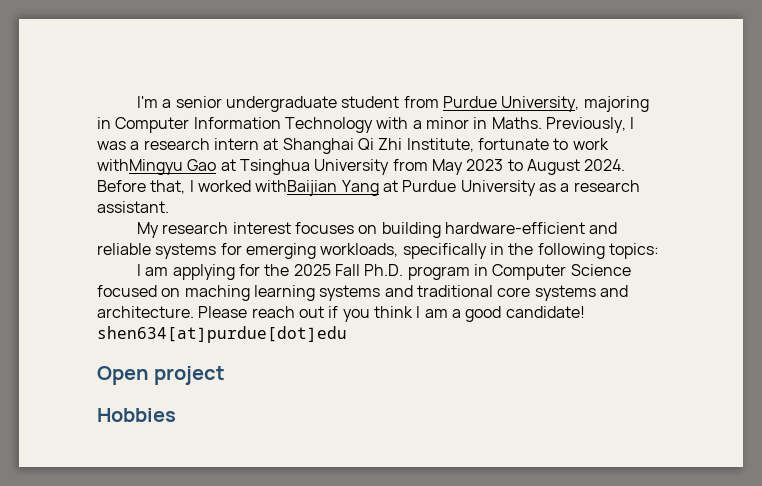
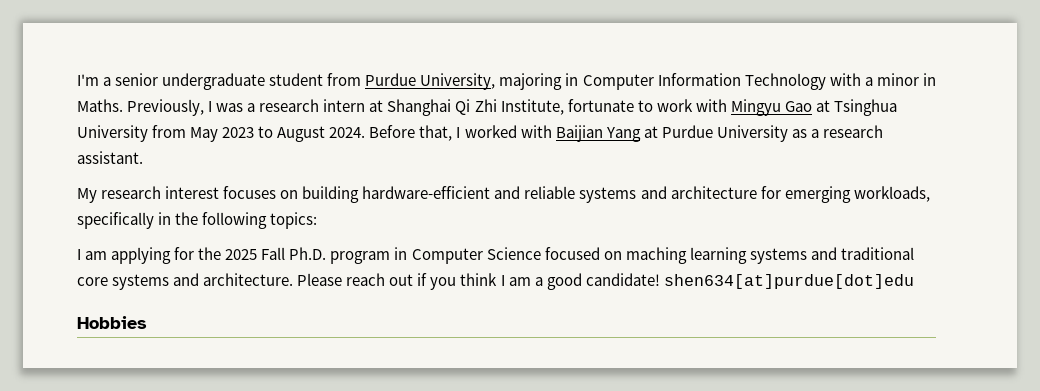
[97,159,183,175] withMingyu -> [695,99,781,116] with Mingyu
[255,180,338,196] withBaijian -> [520,125,603,142] with Baijian
(217, 251) none -> [640,186,757,199] and architecture
[97,366,226,385] // Open project -> (914, 281) none

